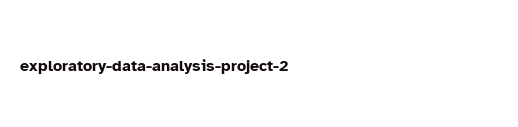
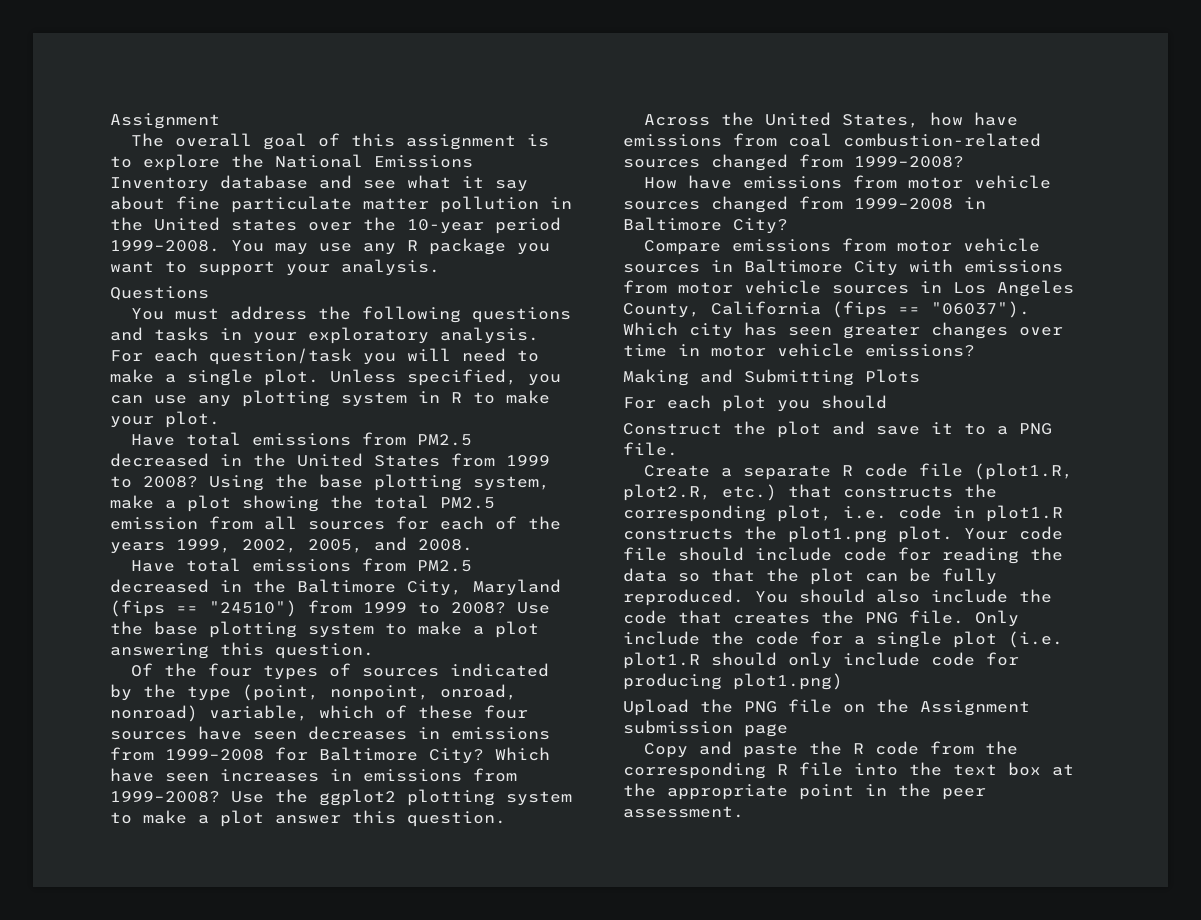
[20,59,288,74] exploratory-data-analysis-project-2 -> [110,113,220,129] [130,133,549,150] [110,154,473,171] [110,175,528,192] [110,196,572,213] [110,217,561,234] [110,238,550,255] [110,259,440,276] [110,286,209,300] [130,306,571,323] [110,327,539,344] [110,348,539,365] [110,369,561,386] [110,390,550,407] [110,411,220,428] [130,432,472,446] [110,453,550,467] [110,474,550,491] [110,495,495,512] [110,516,561,530] [110,537,473,554] [130,558,472,572] [110,579,561,596] [110,600,550,617] [110,621,539,638] [110,642,374,659] [130,663,549,680] [110,684,517,701] [110,705,528,722] [110,726,550,740] [110,747,550,764] [110,768,517,782] [110,789,572,806] [110,810,506,827] [643,112,1018,128] [623,133,1041,147] [623,154,964,171] [643,175,1051,189] [623,196,986,213] [623,217,788,234] [643,238,1040,255] [623,259,1063,276] [623,280,1074,297] [623,301,1030,318] [623,322,1063,339] [623,343,975,357] [623,369,920,386] [623,395,887,412] [623,421,1052,438] [623,442,678,456] [643,463,1073,480] [623,484,997,501] [623,505,1063,522] [623,526,1063,543] [623,547,1063,564] [623,568,997,585] [623,589,1052,606] [623,610,1019,627] [623,631,1063,648] [623,652,1019,669] [623,673,843,690] [623,699,1030,716] [623,720,788,737] [643,741,1018,758] [623,762,1074,779] [623,783,986,800] [623,806,744,818] Assignment // The overall goal of this assignment is to explore the National Emissions Inventory database and see what it say about fine particulate matter pollution in the United states over the 10-year period 1999–2008. You may use any R package you want to support your analysis. // Questions // You must address the following questions and tasks in your exploratory analysis. For each question/task you will need to make a single plot. Unless specified, you can use any plotting system in R to make your plot. // Have total emissions from PM2.5 decreased in the United States from 1999 to 2008? Using the base plotting system, make a plot showing the total PM2.5 emission from all sources for each of the years 1999, 2002, 2005, and 2008. // Have total emissions from PM2.5 decreased in the Baltimore City, Maryland (fips == "24510") from 1999 to 2008? Use the base plotting system to make a plot answering this question. // Of the four types of sources indicated by the type (point, nonpoint, onroad, nonroad) variable, which of these four sources have seen decreases in emissions from 1999–2008 for Baltimore City? Which have seen increases in emissions from 1999–2008? Use the ggplot2 plotting system to make a plot answer this question. // Across the United States, how have emissions from coal combustion-related sources changed from 1999–2008? // How have emissions from motor vehicle sources changed from 1999–2008 in Baltimore City? // Compare emissions from motor vehicle sources in Baltimore City with emissions from motor vehicle sources in Los Angeles County, California (fips == "06037"). Which city has seen greater changes over time in motor vehicle emissions? // Making and Submitting Plots // For each plot you should // Construct the plot and save it to a PNG file. // Create a separate R code file (plot1.R, plot2.R, etc.) that constructs the corresponding plot, i.e. code in plot1.R constructs the plot1.png plot. Your code file should include code for reading the data so that the plot can be fully reproduced. You should also include the code that creates the PNG file. Only include the code for a single plot (i.e. plot1.R should only include code for producing plot1.png) // Upload the PNG file on the Assignment submission page // Copy and paste the R code from the corresponding R file into the text box at the appropriate point in the peer assessment.

